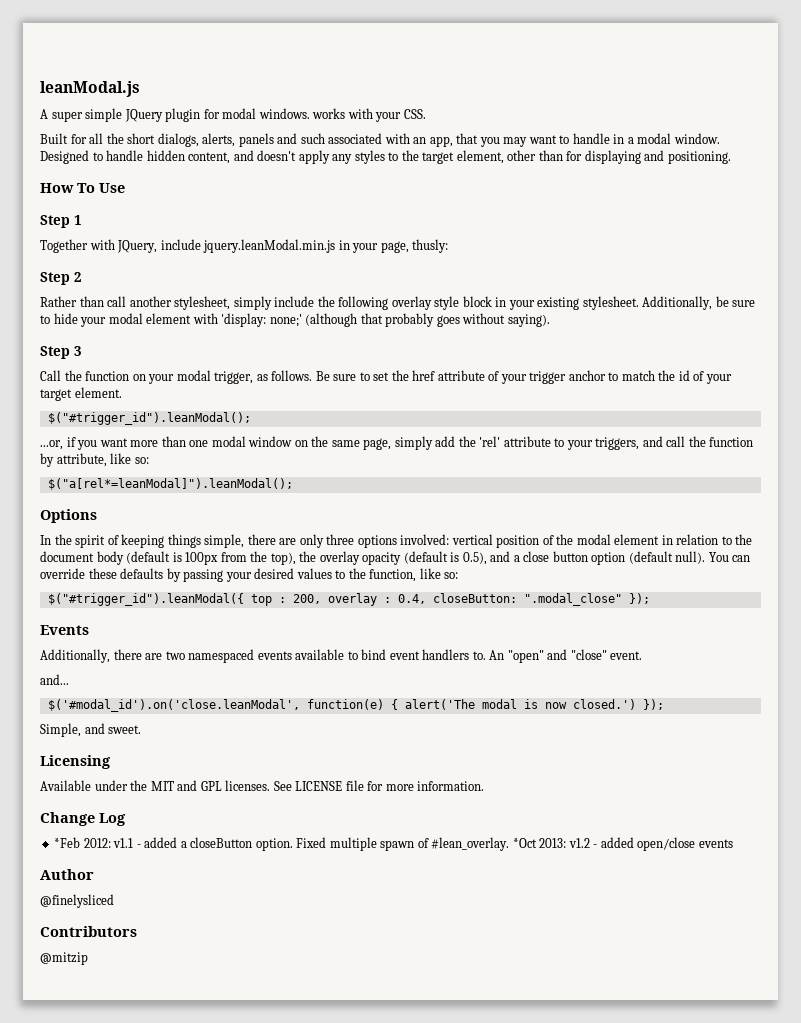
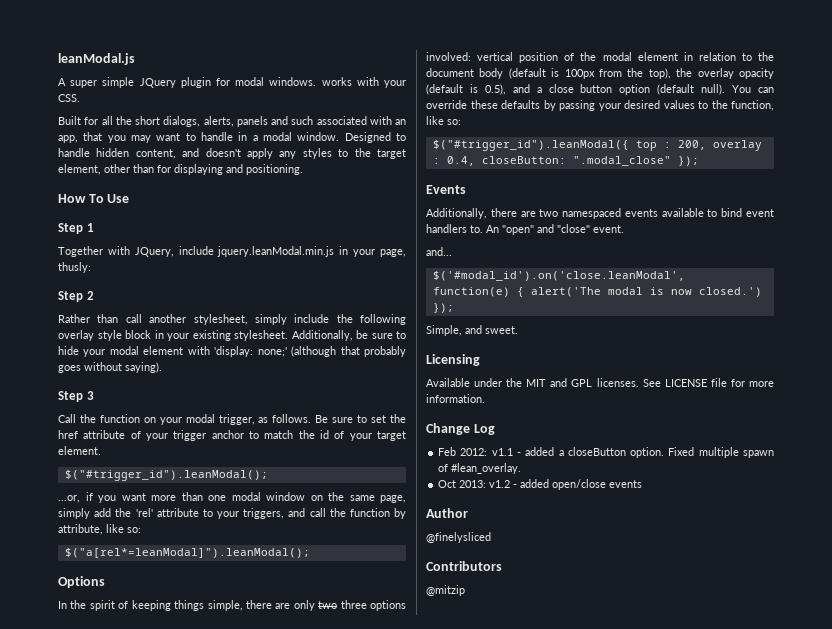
(324, 541) none -> [318,601,338,609] two
[54,837,81,848] *Feb -> [438,447,457,456] Feb
[512,838,537,848] *Oct -> [438,480,457,488] // Oct

